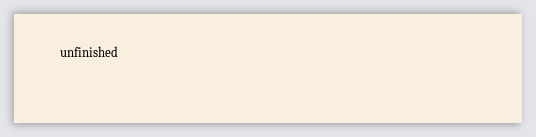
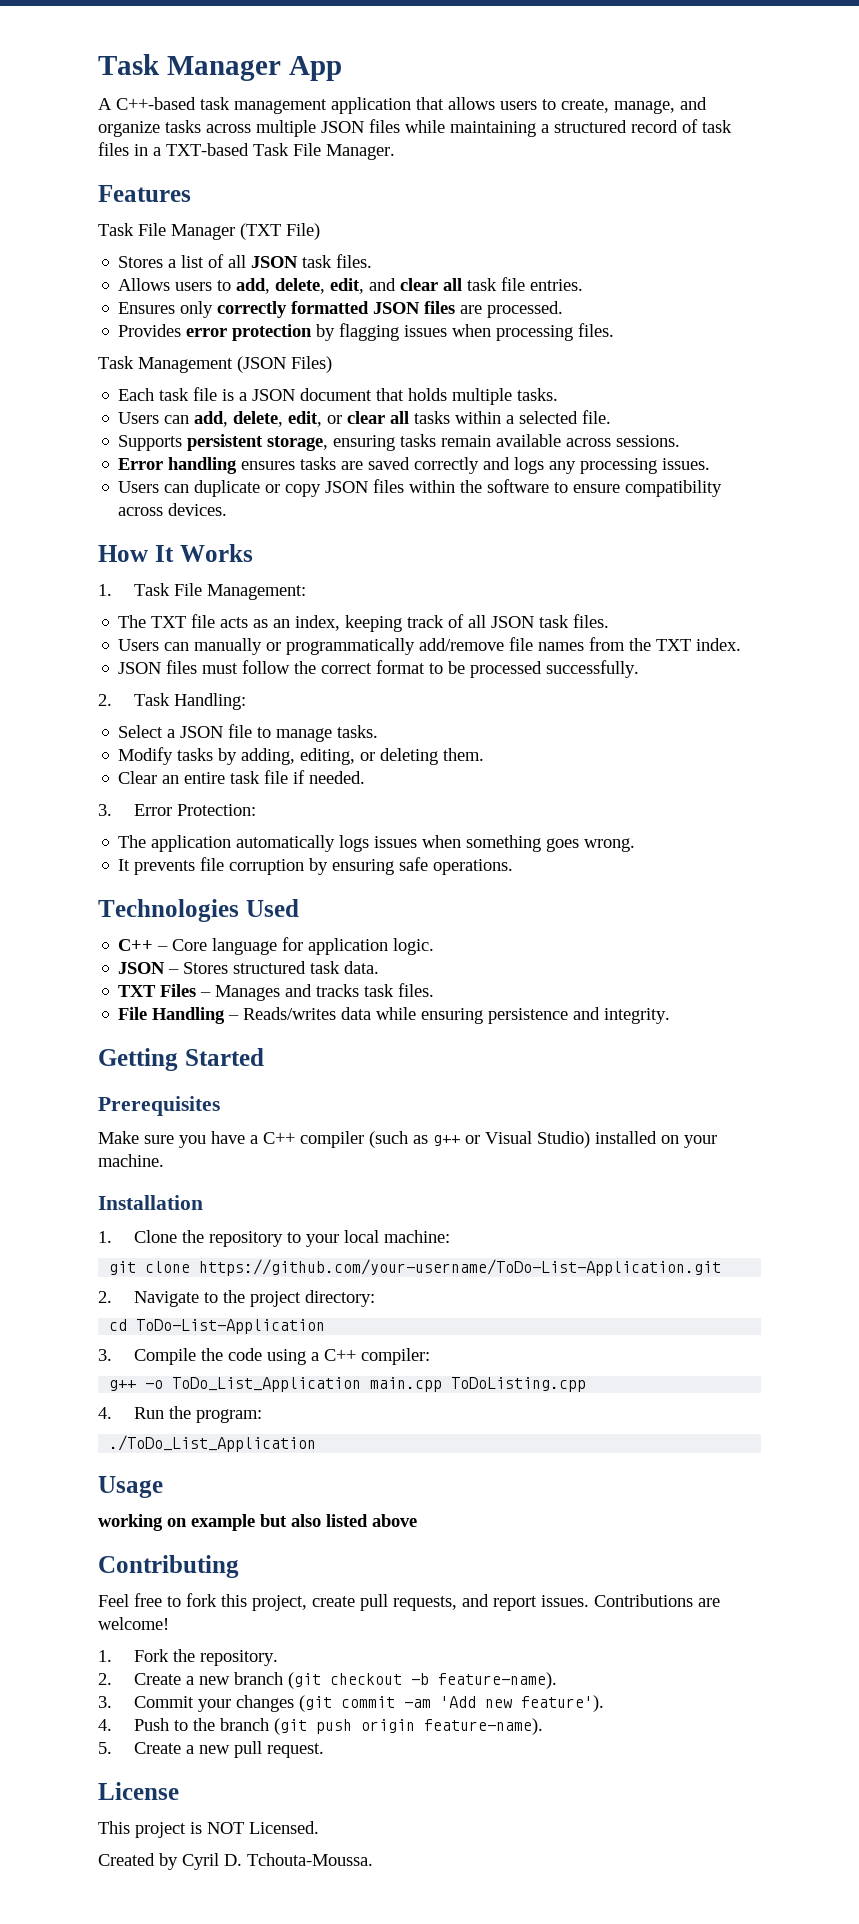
[60,46,118,57] unfinished -> [98,54,342,81] [98,97,707,114] [98,119,732,137] [98,142,395,160] [98,185,191,202] [98,223,320,240] [118,254,373,268] [118,277,584,294] [118,301,564,318] [118,323,615,341] [98,356,332,373] [118,387,559,405] [118,410,612,427] [118,434,681,451] [118,457,711,474] [118,479,723,497] [118,503,228,516] [98,544,253,562] [98,583,307,600] [118,614,610,632] [118,637,742,655] [118,660,640,678] [98,693,247,710] [118,724,379,742] [118,747,485,765] [118,770,366,784] [98,804,257,816] [118,835,636,852] [118,857,514,875] [98,899,299,922] [118,937,435,955] [118,961,380,974] [118,983,435,1001] [118,1007,671,1024] [98,1048,264,1071] [98,1096,220,1116] [98,1131,717,1148] [98,1154,164,1167] [98,1195,203,1210] [98,1230,451,1247] [109,1259,722,1276] [98,1290,376,1307] [109,1319,326,1334] [98,1348,431,1365] [109,1377,587,1392] [98,1406,263,1423] [109,1435,317,1452] [98,1476,163,1498] [98,1514,417,1531] [98,1555,239,1578] [98,1593,720,1611] [98,1617,169,1630] [98,1649,279,1666] [98,1672,558,1689] [98,1695,605,1712] [98,1718,544,1735] [98,1741,325,1758] [98,1782,179,1800] [98,1821,319,1838] [98,1853,373,1870] Task Manager App // A C++-based task management application that allows users to create, manage, and organize tasks across multiple JSON files while maintaining a structured record of task files in a TXT-based Task File Manager. // Features // Task File Manager (TXT File) // Stores a list of all JSON task files. // Allows users to add, delete, edit, and clear all task file entries. // Ensures only correctly formatted JSON files are processed. // Provides error protection by flagging issues when processing files. // Task Management (JSON Files) // Each task file is a JSON document that holds multiple tasks. // Users can add, delete, edit, or clear all tasks within a selected file. // Supports persistent storage, ensuring tasks remain available across sessions. // Error handling ensures tasks are saved correctly and logs any processing issues. // Users can duplicate or copy JSON files within the software to ensure compatibility across devices. // How It Works // 1. Task File Management: // The TXT file acts as an index, keeping track of all JSON task files. // Users can manually or programmatically add/remove file names from the TXT index. // JSON files must follow the correct format to be processed successfully. // 2. Task Handling: // Select a JSON file to manage tasks. // Modify tasks by adding, editing, or deleting them. // Clear an entire task file if needed. // 3. Error Protection: // The application automatically logs issues when something goes wrong. // It prevents file corruption by ensuring safe operations. // Technologies Used // C++ – Core language for application logic. // JSON – Stores structured task data. // TXT Files – Manages and tracks task files. // File Handling – Reads/writes data while ensuring persistence and integrity. // Getting Started // Prerequisites // Make sure you have a C++ compiler (such as g++ or Visual Studio) installed on your machine. // Installation // 1. Clone the repository to your local machine: // git clone https://github.com/your-username/ToDo-List-Application.git // 2. Navigate to the project directory: // cd ToDo-List-Application // 3. Compile the code using a C++ compiler: // g++ -o ToDo_List_Application main.cpp ToDoListing.cpp // 4. Run the program: // ./ToDo_List_Application // Usage // working on example but also listed above // Contributing // Feel free to fork this project, create pull requests, and report issues. Contributions are welcome! // 1. Fork the repository. // 2. Create a new branch (git checkout -b feature-name). // 3. Commit your changes (git commit -am 'Add new feature'). // 4. Push to the branch (git push origin feature-name). // 5. Create a new pull request. // License // This project is NOT Licensed. // Created by Cyril D. Tchouta-Moussa.

